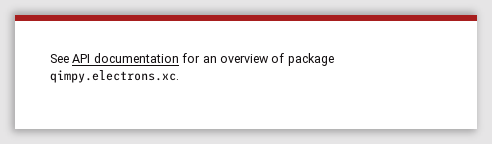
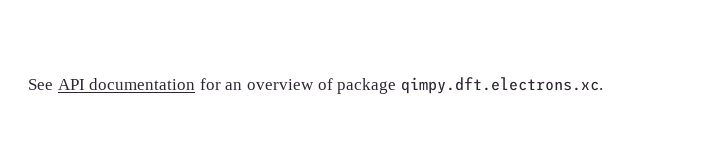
[50,70,179,83] qimpy.electrons.xc. -> [400,77,603,94] qimpy.dft.electrons.xc.

